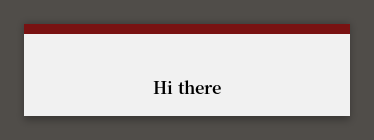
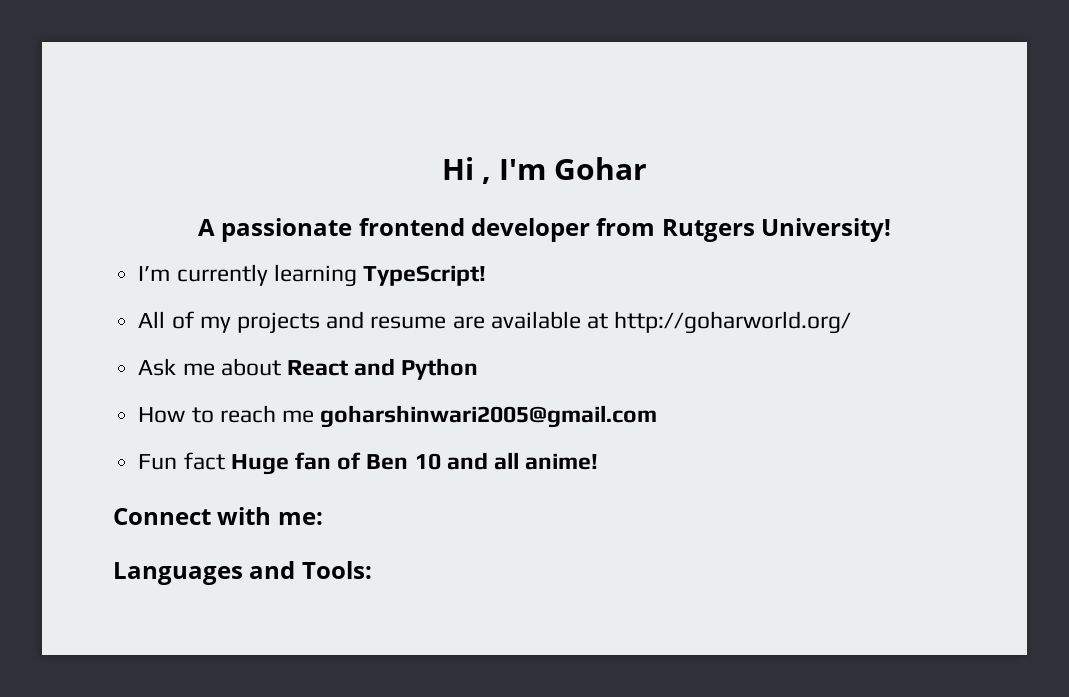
[177,80,221,94] there -> [482,157,647,184] [197,218,892,242] [138,264,486,287] [138,311,852,334] [138,358,479,380] [138,405,658,428] [138,452,599,475] [113,507,323,525] [113,561,372,585] , I'm Gohar // A passionate frontend developer from Rutgers University! // I’m currently learning TypeScript! // All of my projects and resume are available at http://goharworld.org/ // Ask me about React and Python // How to reach me goharshinwari2005@gmail.com // Fun fact Huge fan of Ben 10 and all anime! // Connect with me: // Languages and Tools:

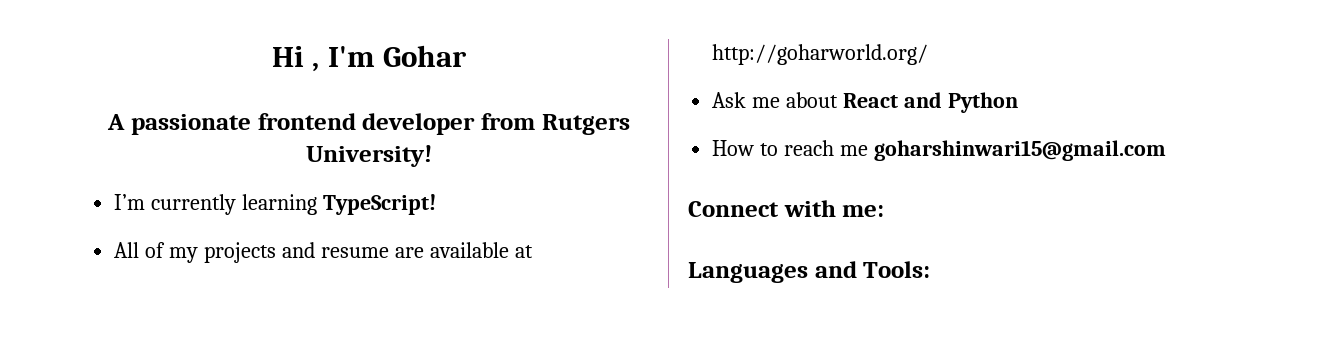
[320,405,658,428] [138,452,599,475] goharshinwari2005@gmail.com // Fun fact Huge fan of Ben 10 and all anime! -> [873,140,1166,161] goharshinwari15@gmail.com

